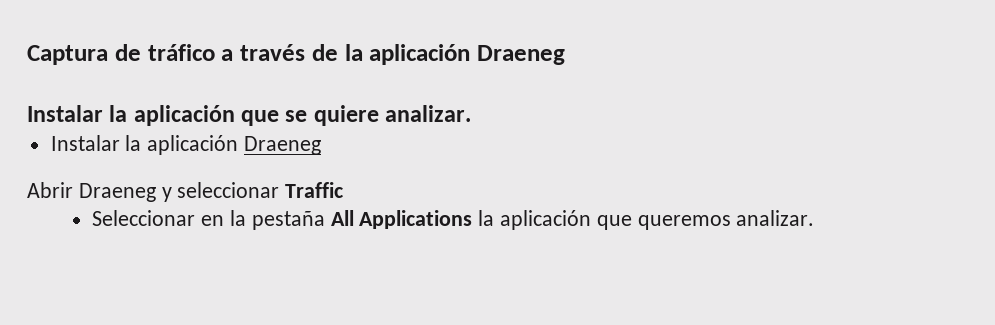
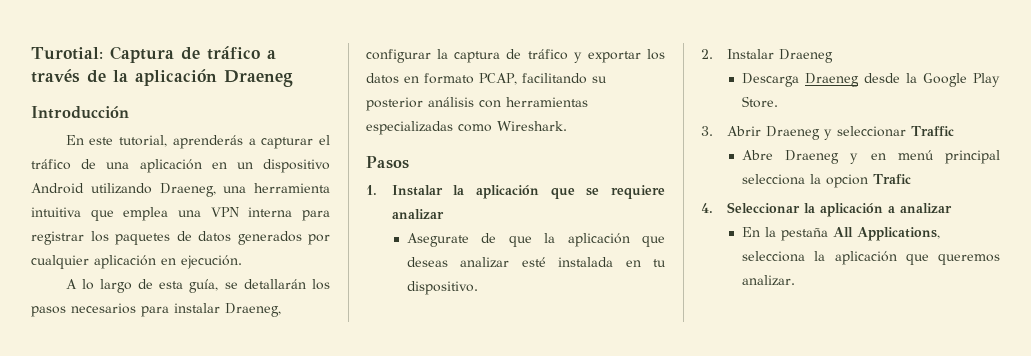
(27, 55) none -> [31,47,103,60] Turotial:
(565, 55) none -> [31,106,129,119] [65,135,330,149] [31,159,330,173] [31,183,330,197] [31,207,330,221] [31,231,330,245] [31,255,242,269] [65,279,330,293] [31,303,281,317] [366,49,665,63] [366,73,607,85] [366,97,588,111] [366,121,567,135] [366,156,409,169] [366,185,377,195] Introducción // En este tutorial, aprenderás a capturar el tráfico de una aplicación en un dispositivo Android utilizando Draeneg, una herramienta intuitiva que emplea una VPN interna para registrar los paquetes de datos generados por cualquier aplicación en ejecución. // A lo largo de esta guía, se detallarán los pasos necesarios para instalar Draeneg, configurar la captura de tráfico y exportar los datos en formato PCAP, facilitando su posterior análisis con herramientas especializadas como Wireshark. // Pasos // 1.
[313,105,472,126] [50,135,322,155] quiere analizar. // Instalar la aplicación Draeneg // -> [611,185,665,199] [391,209,444,219] [407,233,665,247] [407,257,666,268] [407,281,479,295] [701,49,833,63] [742,73,1000,87] [742,96,779,108] [701,126,713,136] requiere analizar // Asegurate de que la aplicación que deseas analizar esté instalada en tu dispositivo. // 2. Instalar Draeneg // Descarga Draeneg desde la Google Play Store. // 3.
[92,210,225,226] Seleccionar en -> [742,150,1000,164] [742,174,912,188] [701,202,952,217] [742,227,761,237] Abre Draeneg y en menú principal selecciona la opcion Trafic // 4. Seleccionar la aplicación a analizar // En
[359,210,473,229] Applications -> [857,227,941,241] [742,251,806,262] Applications, selecciona

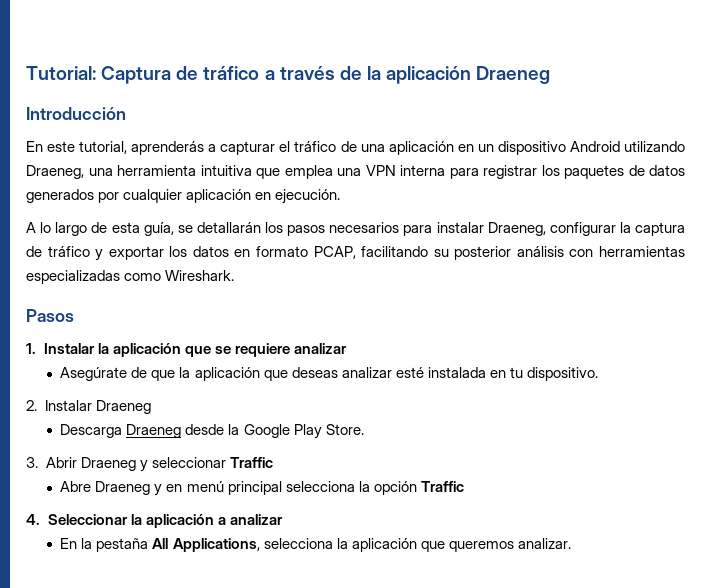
[31,47,103,60] Turotial: -> [26,66,96,80] Tutorial:
[407,233,470,247] Asegurate -> [60,367,128,381] Asegúrate
[826,174,912,188] opcion Trafic -> [373,481,464,495] opción Traffic

